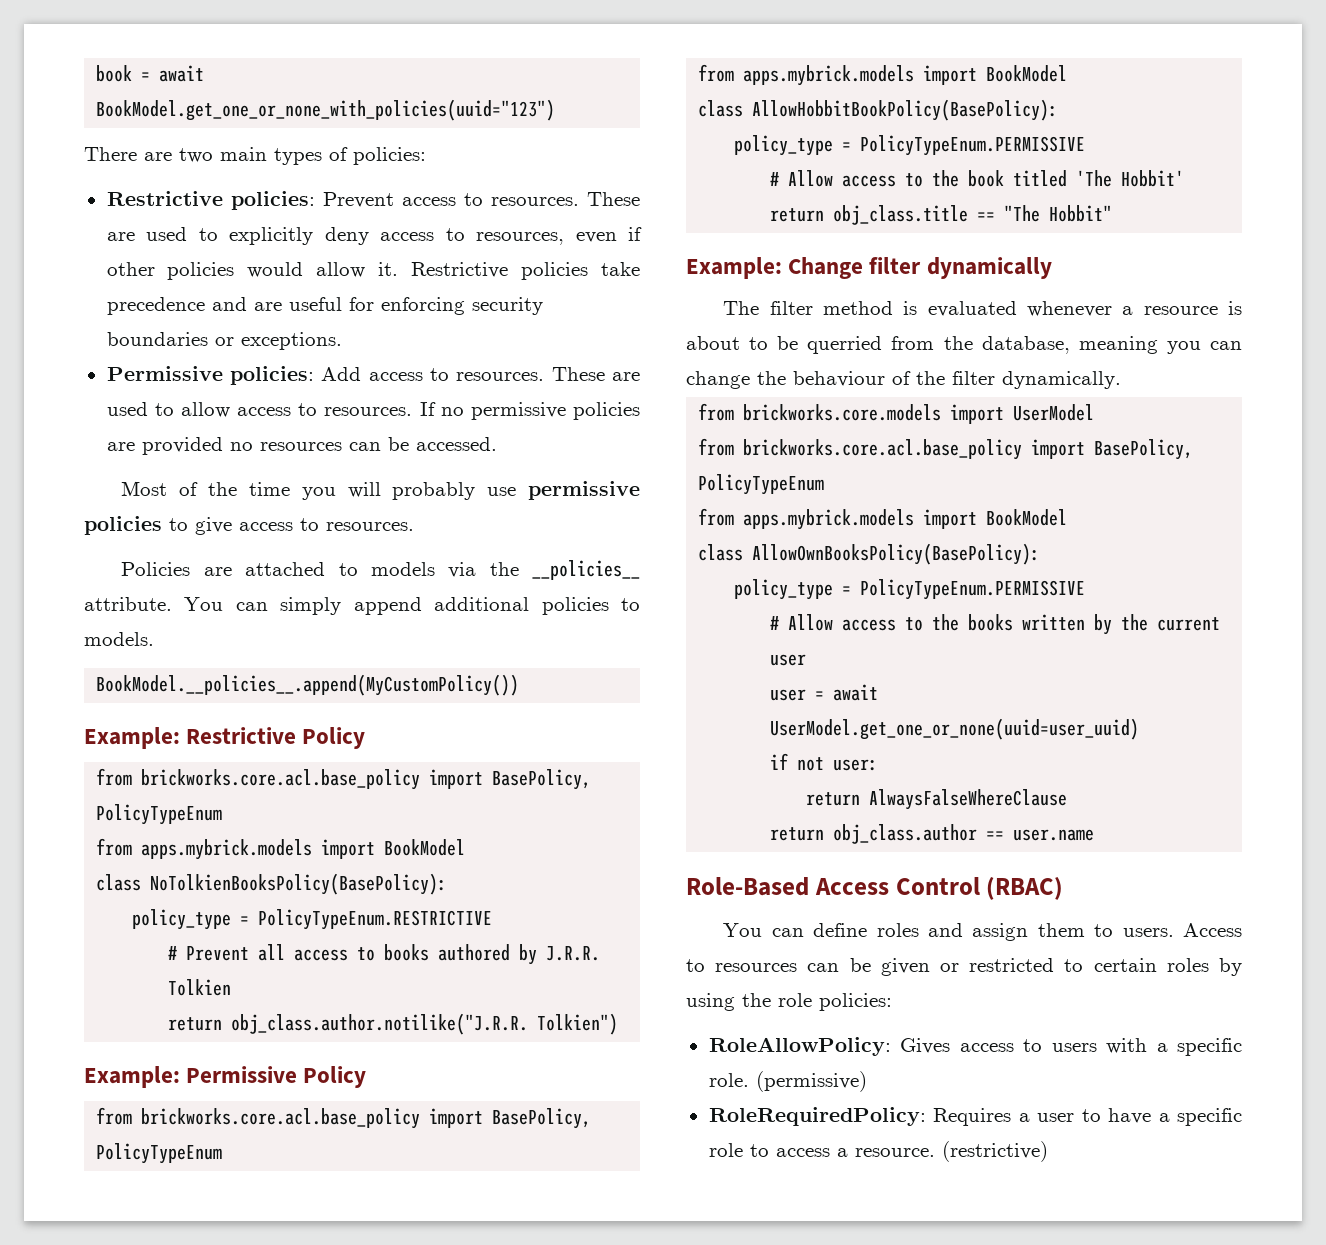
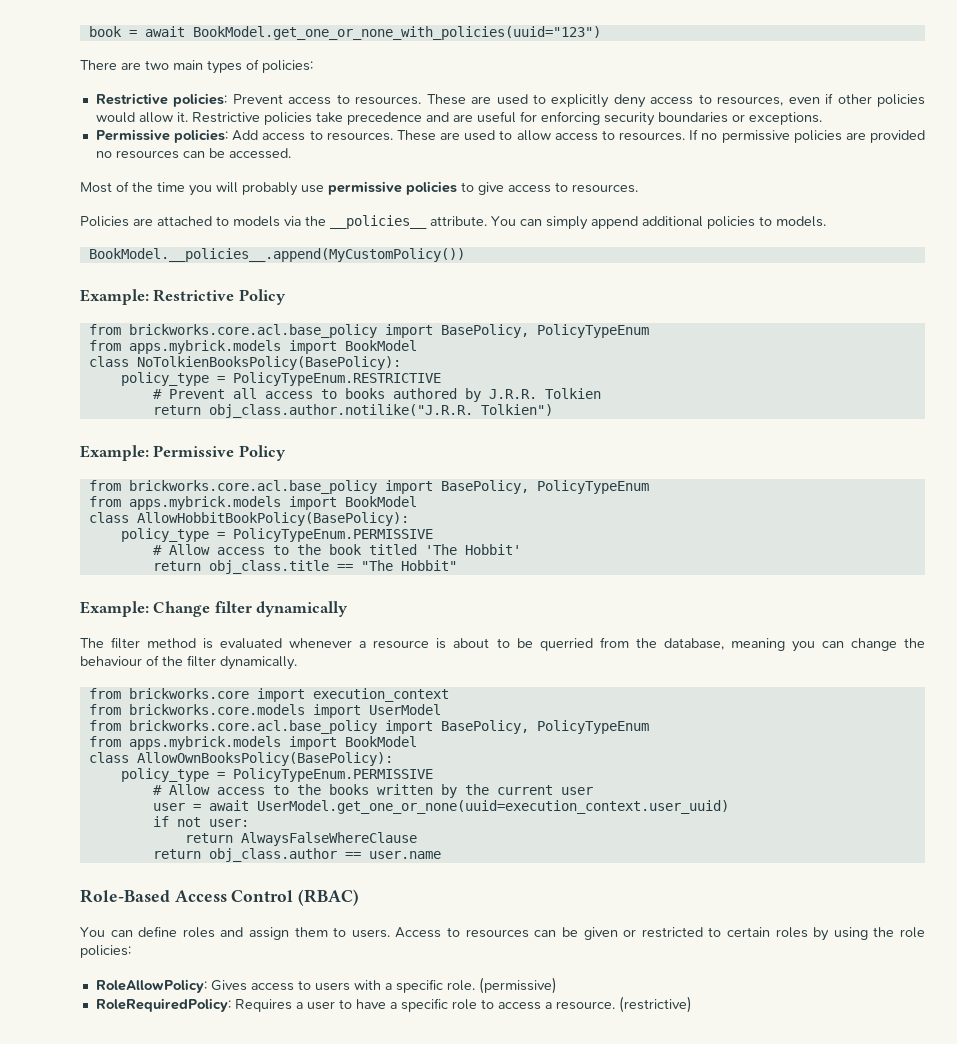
(1121, 380) none -> [88,688,449,702] // from brickworks.core import execution_context
[770,718,1140,740] UserModel.get_one_or_none(uuid=user_uuid) -> [256,800,729,814] UserModel.get_one_or_none(uuid=execution_context.user_uuid)

